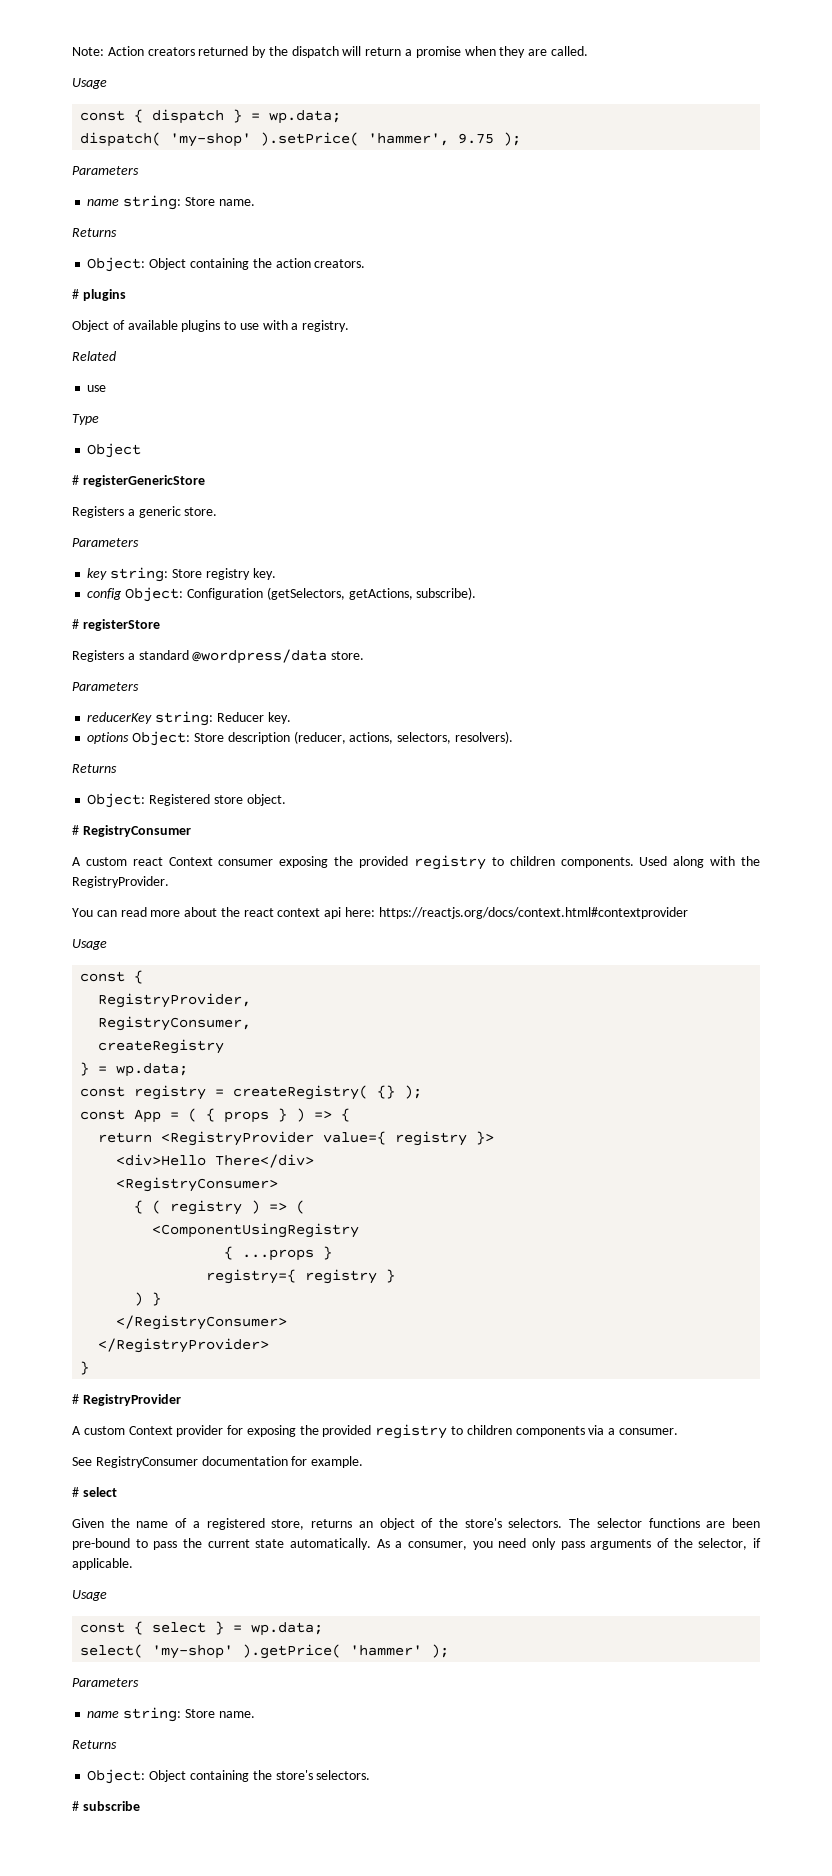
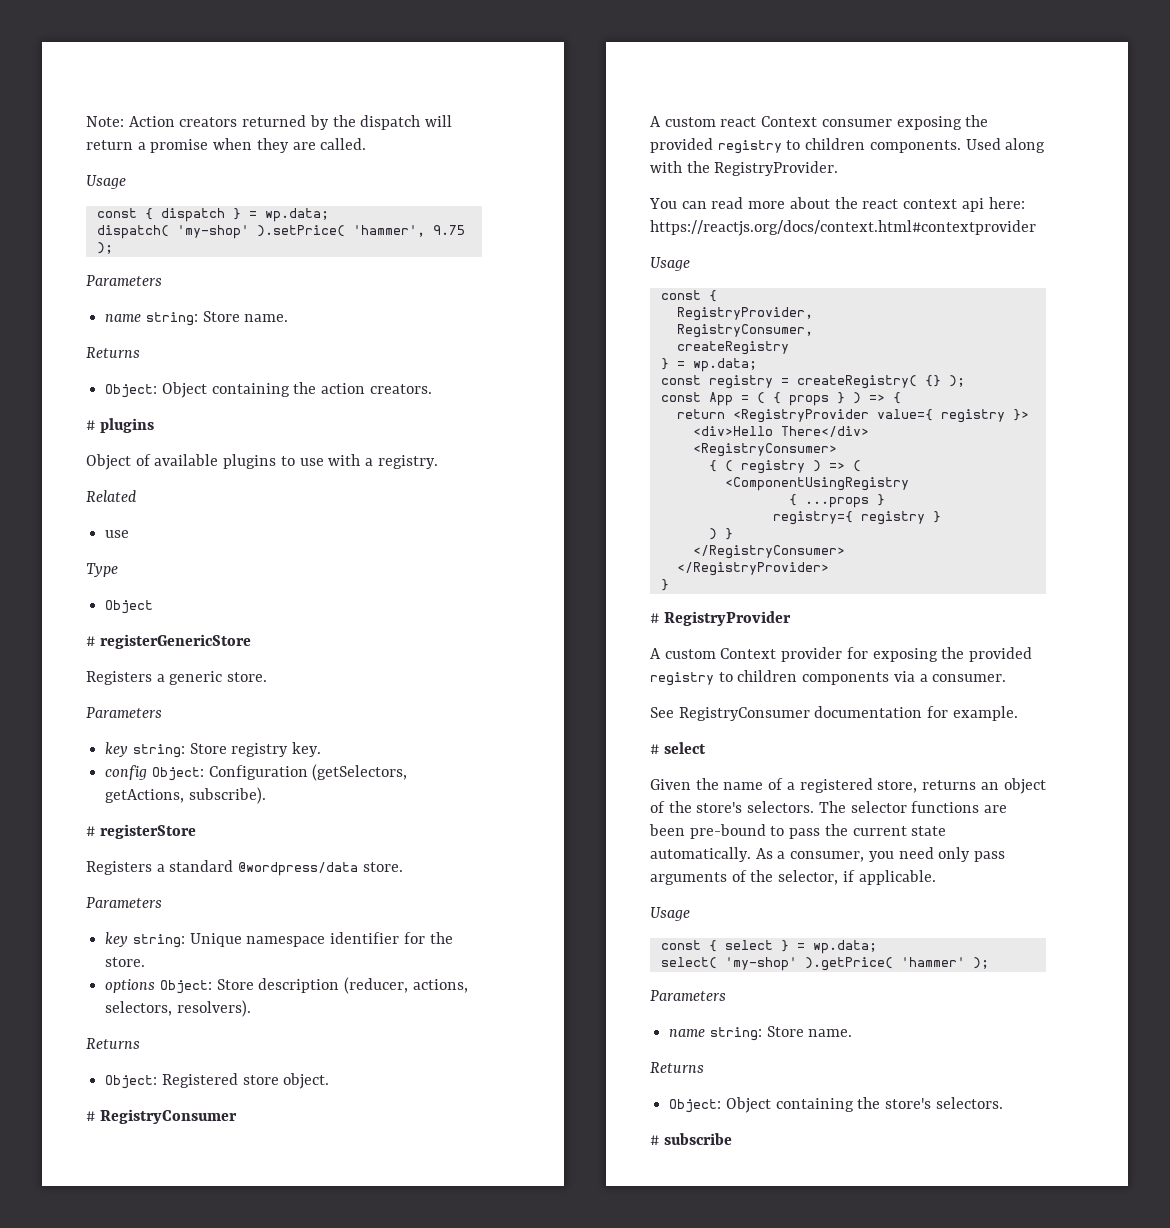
[87,711,291,726] reducerKey string: Reducer key. -> [105,932,453,948] [105,957,146,967] key string: Unique namespace identifier for the store.

